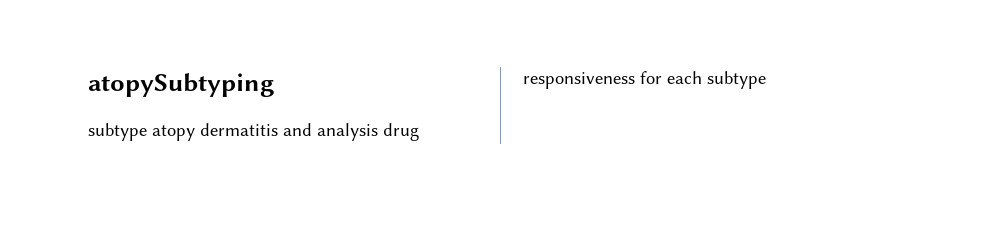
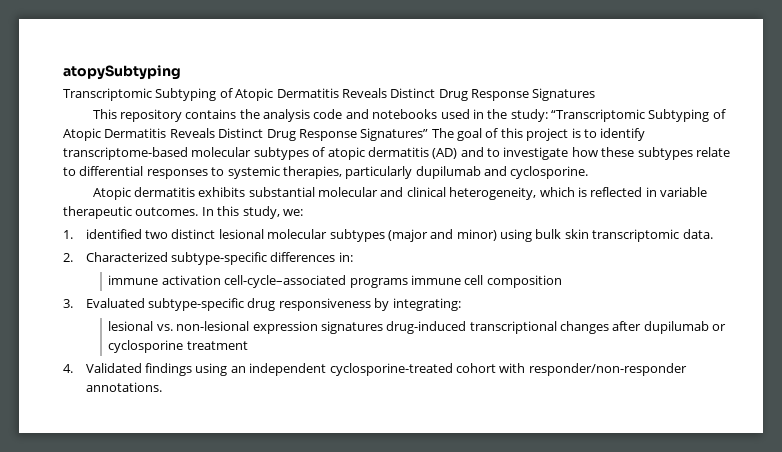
[88,123,419,141] [523,71,766,89] subtype atopy dermatitis and analysis drug responsiveness for each subtype -> [63,88,596,101] [92,109,726,122] [63,128,646,141] [63,147,730,160] [63,166,589,179] [92,187,708,200] [63,206,303,219] [63,229,713,242] [63,252,353,265] [108,275,562,288] [63,298,461,311] [108,321,727,334] [108,340,248,353] [63,363,687,376] [85,382,162,392] Transcriptomic Subtyping of Atopic Dermatitis Reveals Distinct Drug Response Signatures // This repository contains the analysis code and notebooks used in the study: “Transcriptomic Subtyping of Atopic Dermatitis Reveals Distinct Drug Response Signatures” The goal of this project is to identify transcriptome-based molecular subtypes of atopic dermatitis (AD) and to investigate how these subtypes relate to differential responses to systemic therapies, particularly dupilumab and cyclosporine. // Atopic dermatitis exhibits substantial molecular and clinical heterogeneity, which is reflected in variable therapeutic outcomes. In this study, we: // 1. identified two distinct lesional molecular subtypes (major and minor) using bulk skin transcriptomic data. // 2. Characterized subtype-specific differences in: // immune activation cell-cycle–associated programs immune cell composition // 3. Evaluated subtype-specific drug responsiveness by integrating: // lesional vs. non-lesional expression signatures drug-induced transcriptional changes after dupilumab or cyclosporine treatment // 4. Validated findings using an independent cyclosporine-treated cohort with responder/non-responder annotations.

